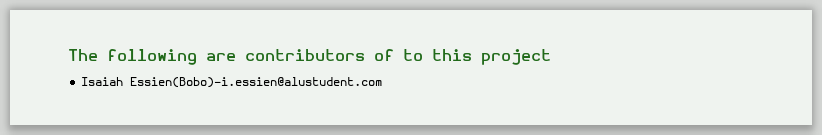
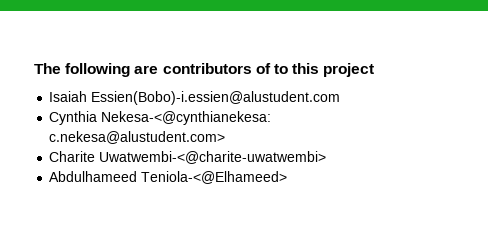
(383, 82) none -> [49,111,272,125] [49,131,226,144] [49,151,327,164] [49,171,288,184] // Cynthia Nekesa-<@cynthianekesa: c.nekesa@alustudent.com> // Charite Uwatwembi-<@charite-uwatwembi> // Abdulhameed Teniola-<@Elhameed>

